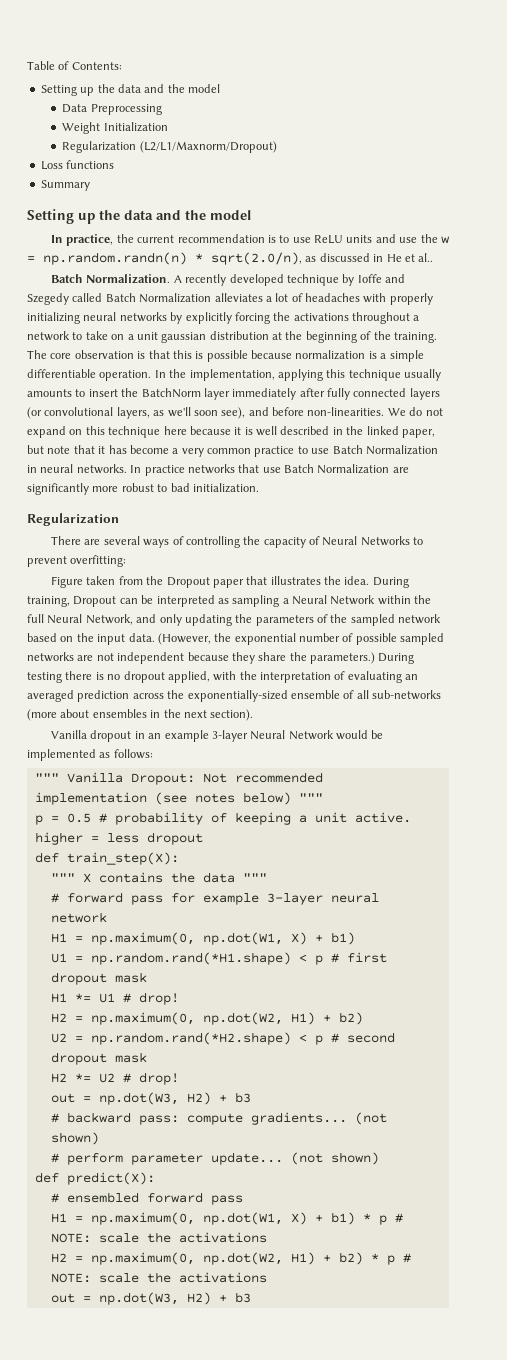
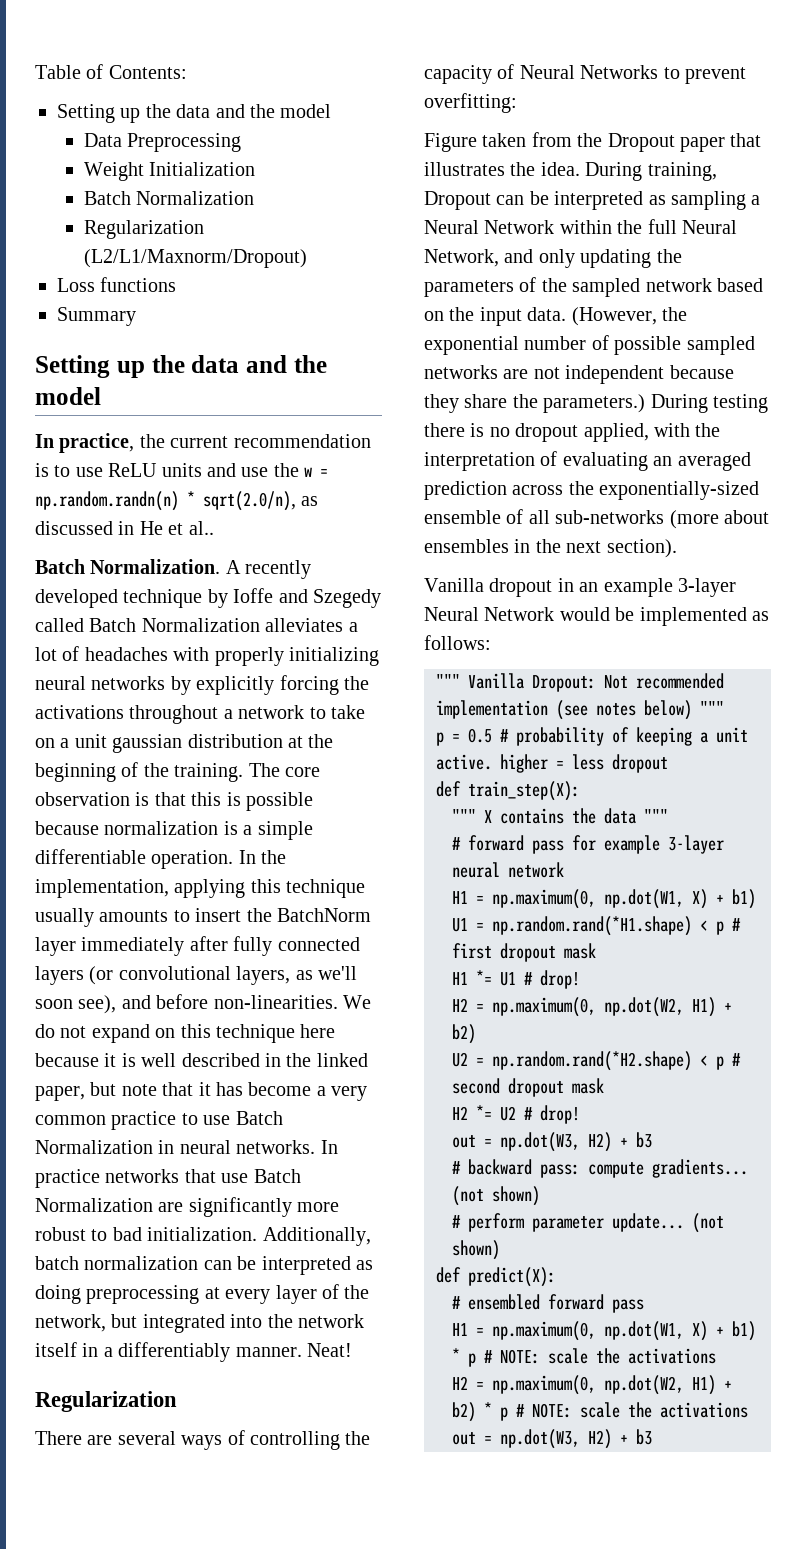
(168, 127) none -> [83,191,255,205] // Batch Normalization
(259, 488) none -> [262,1227,371,1246] [35,1256,373,1275] [35,1284,370,1304] [35,1314,364,1333] [35,1342,352,1362] Additionally, batch normalization can be interpreted as doing preprocessing at every layer of the network, but integrated into the network itself in a differentiably manner. Neat!

